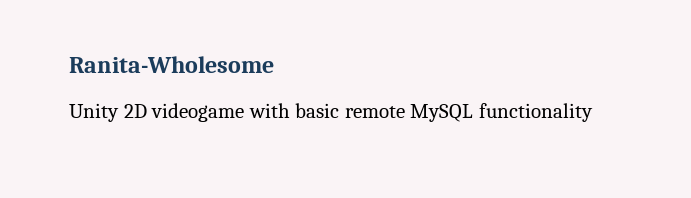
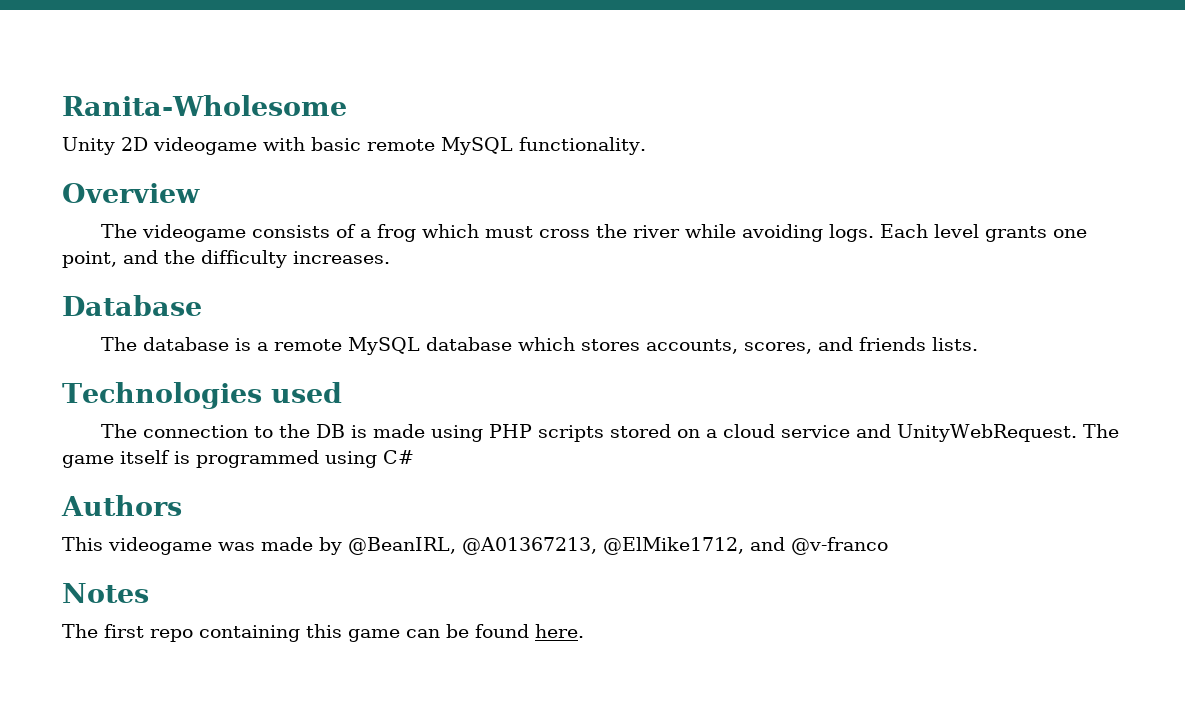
[478,103,593,122] functionality -> [519,137,646,155] [62,183,200,203] [101,224,1088,242] [62,250,390,268] [62,295,202,316] [101,337,979,355] [62,382,342,409] [101,424,1119,442] [62,450,414,468] [61,495,182,516] [62,537,888,555] [62,583,149,603] [62,624,584,642] functionality. // Overview // The videogame consists of a frog which must cross the river while avoiding logs. Each level grants one point, and the difficulty increases. // Database // The database is a remote MySQL database which stores accounts, scores, and friends lists. // Technologies used // The connection to the DB is made using PHP scripts stored on a cloud service and UnityWebRequest. The game itself is programmed using C# // Authors // This videogame was made by @BeanIRL, @A01367213, @ElMike1712, and @v-franco // Notes // The first repo containing this game can be found here.

